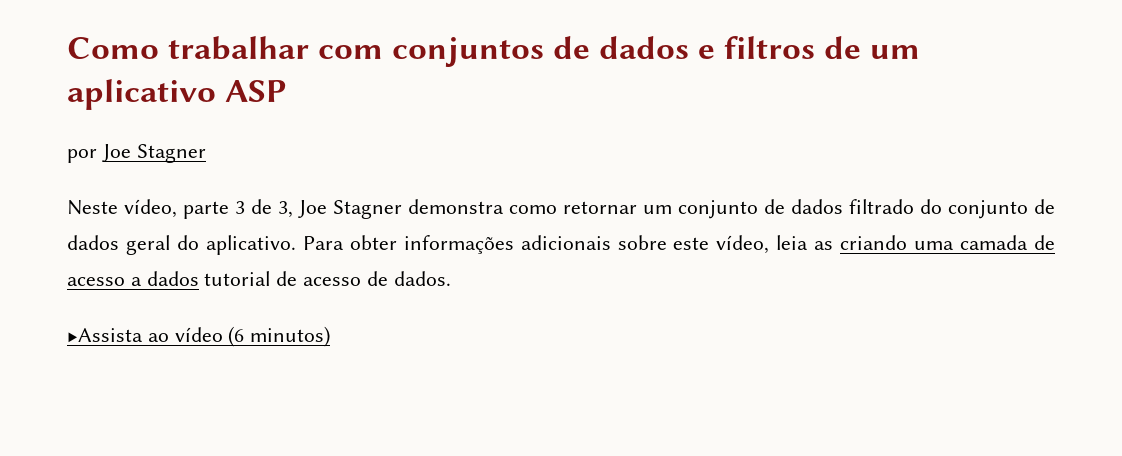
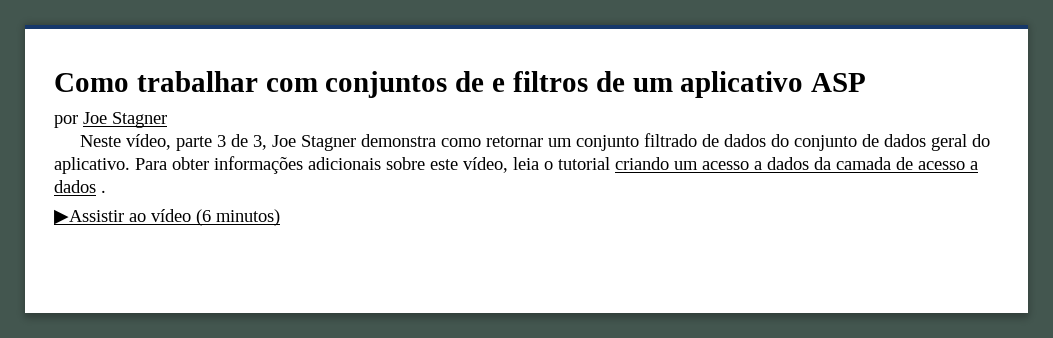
[599,36,690,59] dados -> (485, 81) none
[764,199,914,214] de dados filtrado -> [644,133,767,147] filtrado de dados
[814,235,955,250] as criando uma -> [544,157,831,170] o tutorial criando um acesso a dados da
[204,271,451,286] [67,328,143,343] tutorial de acesso de dados. // ▶Assista -> [101,190,106,193] [54,209,124,225] . // ▶Assistir

